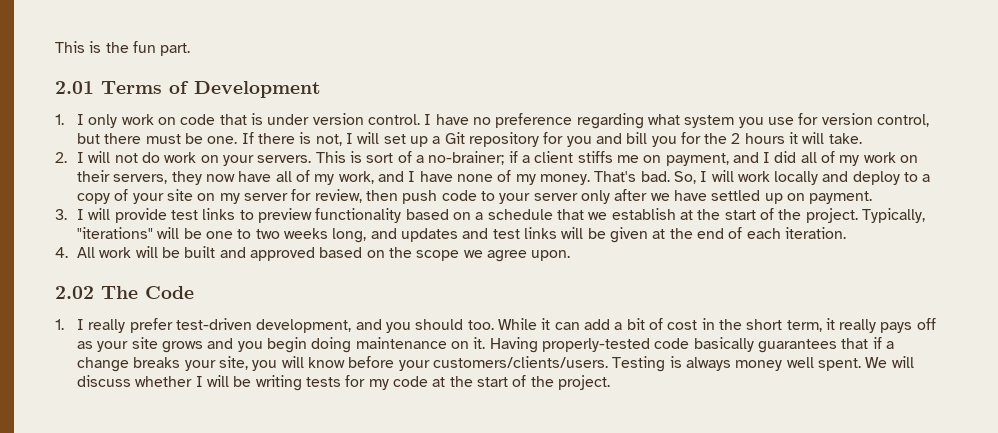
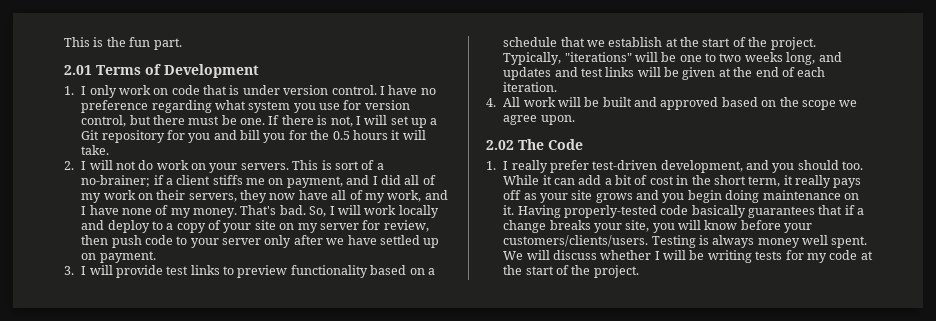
[731,133,741,144] 2 -> [332,131,350,140] 0.5

